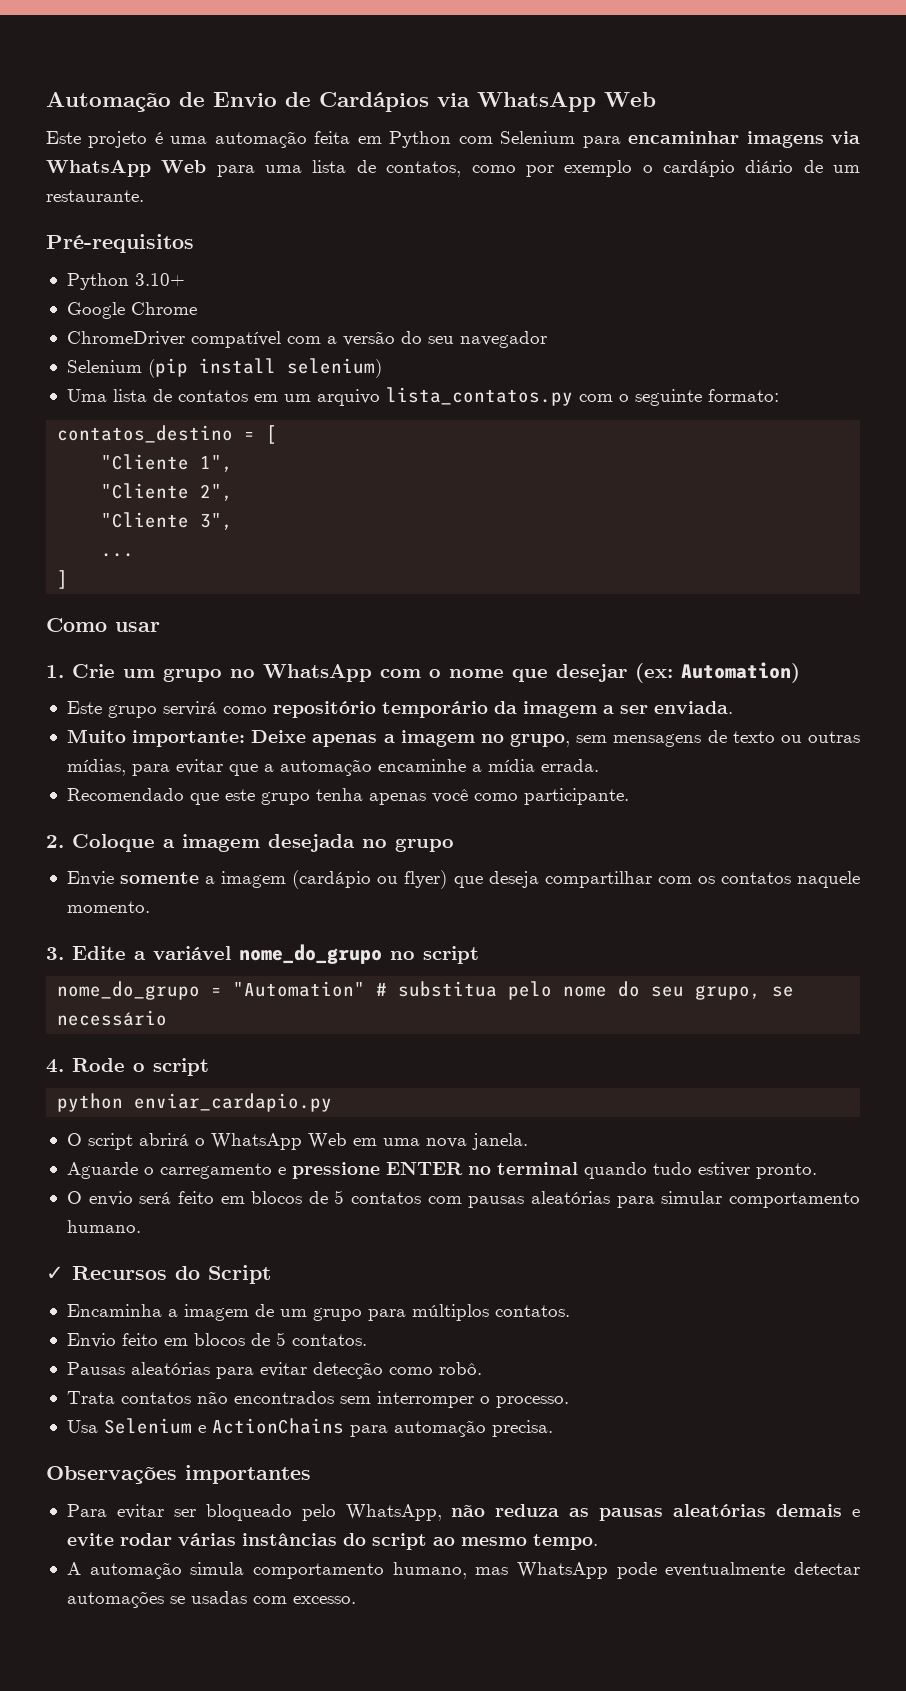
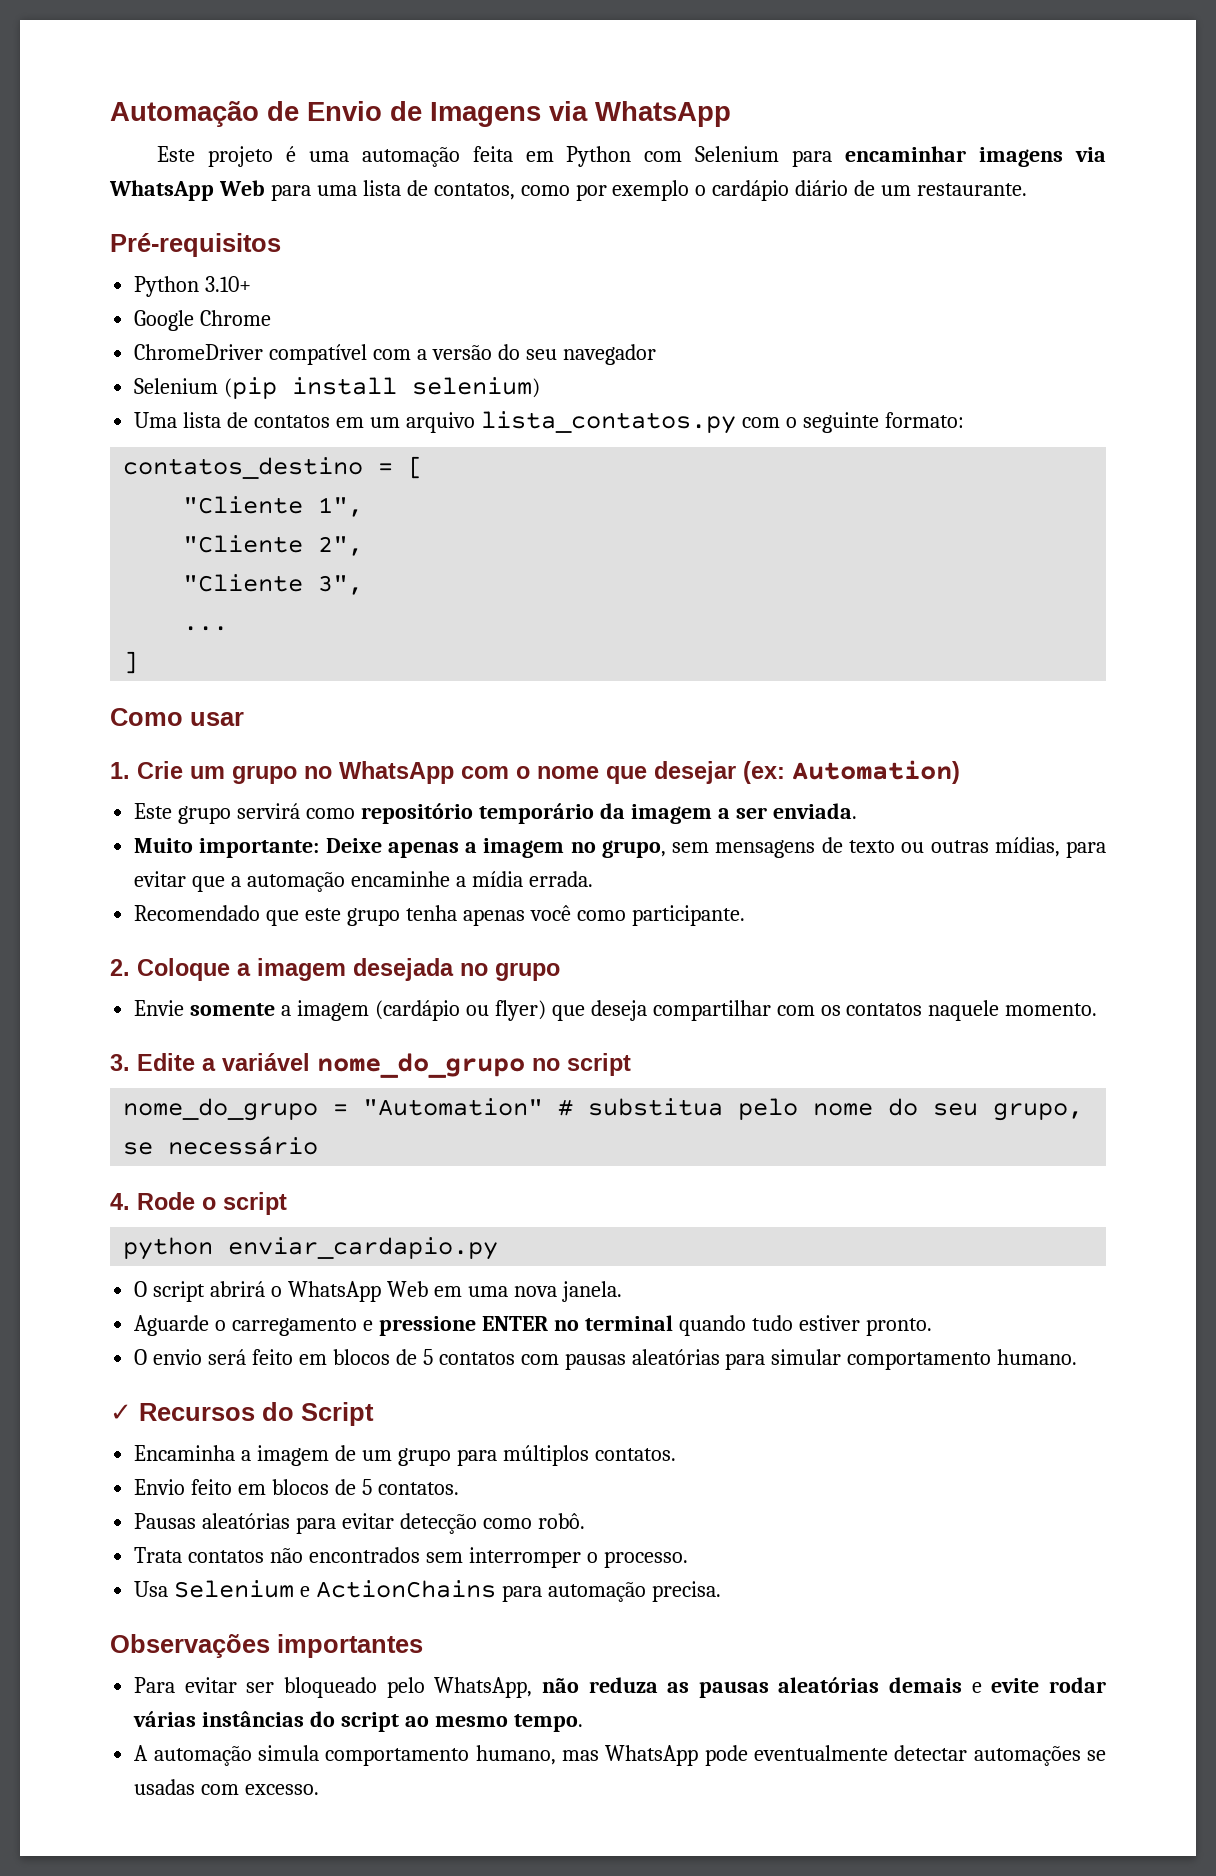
[319,92,656,112] Cardápios via WhatsApp Web -> [430,101,731,127] Imagens via WhatsApp

